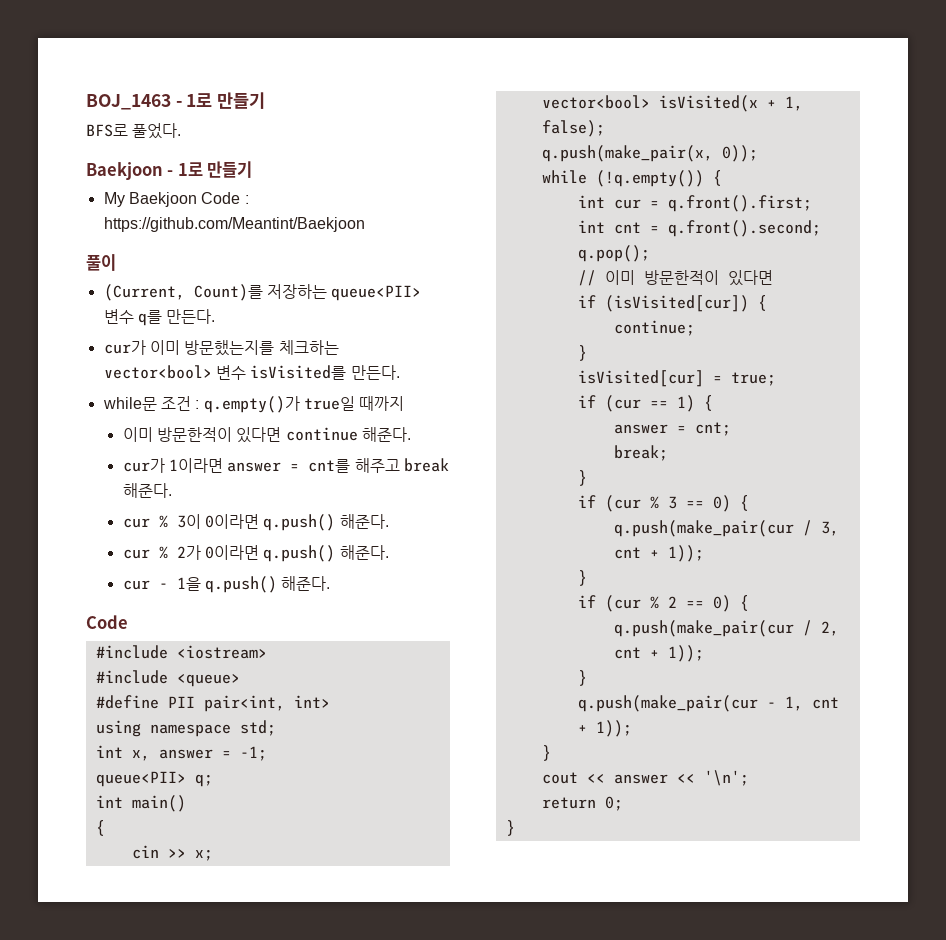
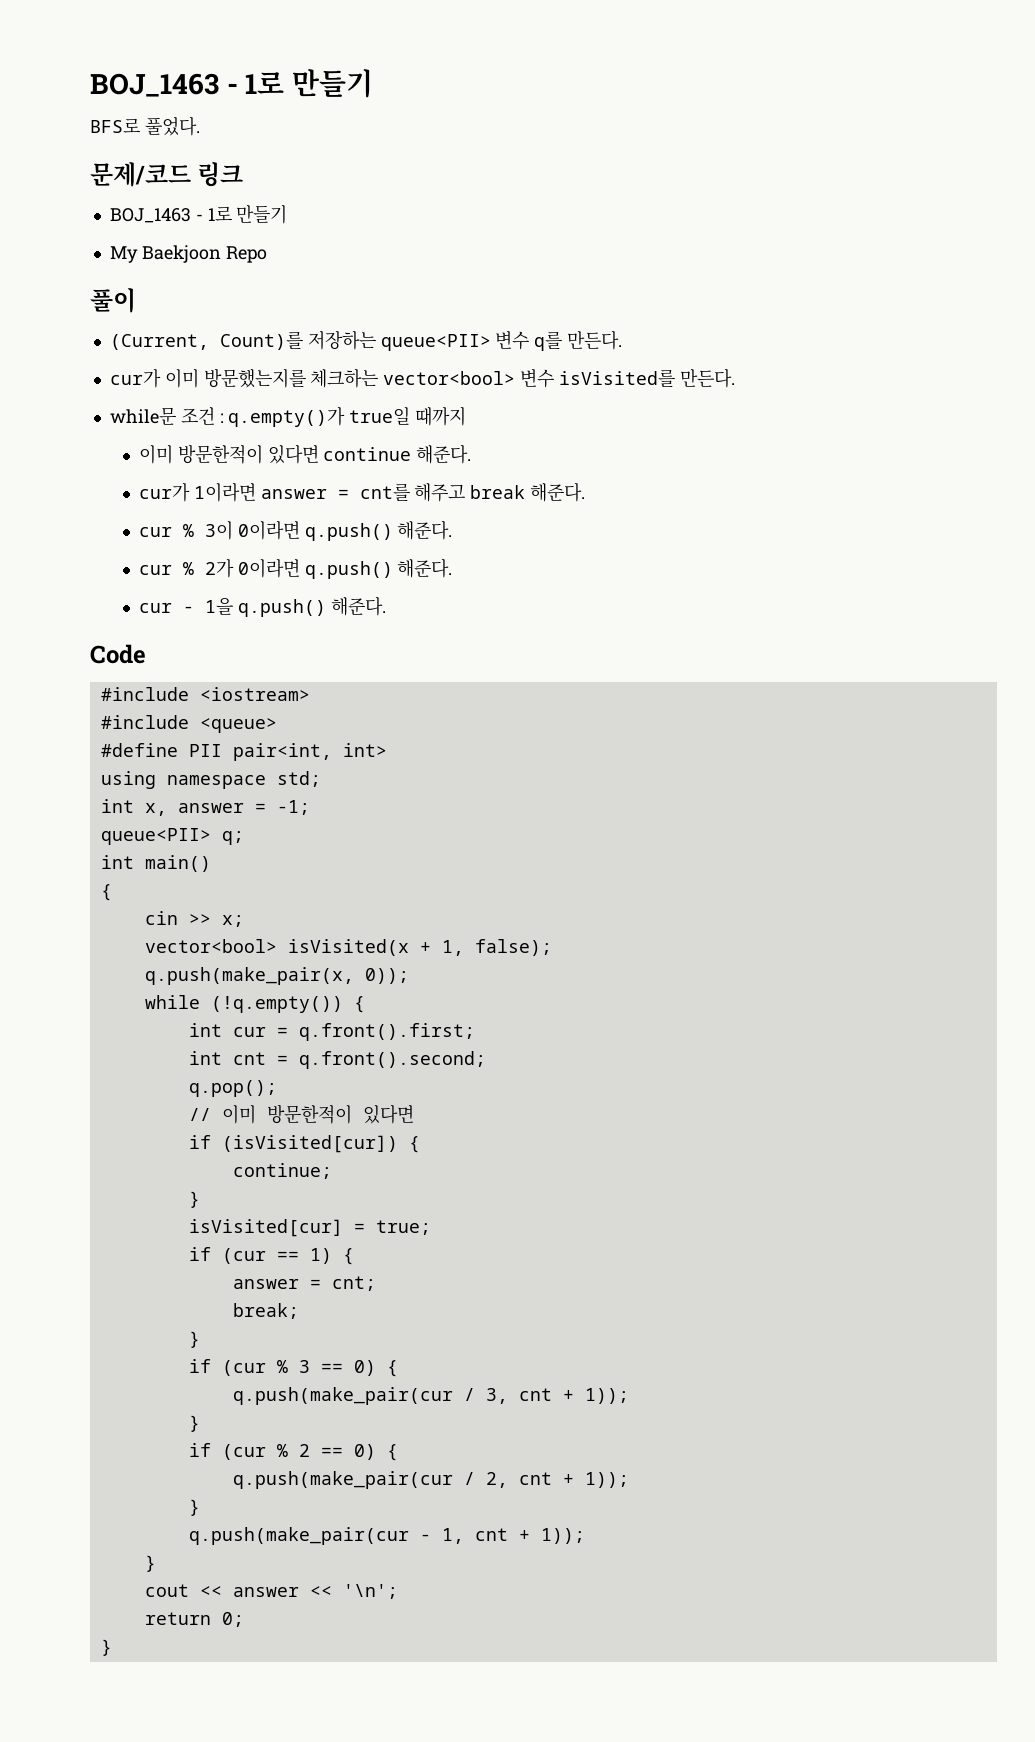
[86,162,163,180] Baekjoon -> [90,162,244,187] [109,208,191,223] 문제/코드 링크 // BOJ_1463
[201,192,249,204] [103,217,365,232] Code : https://github.com/Meantint/Baekjoon -> [225,246,267,263] Repo

